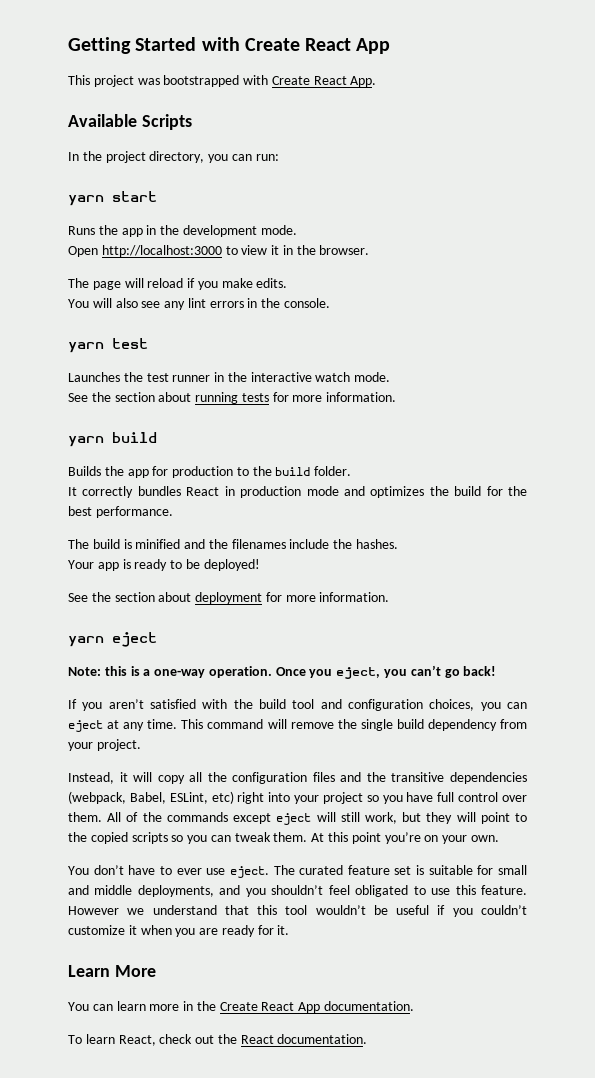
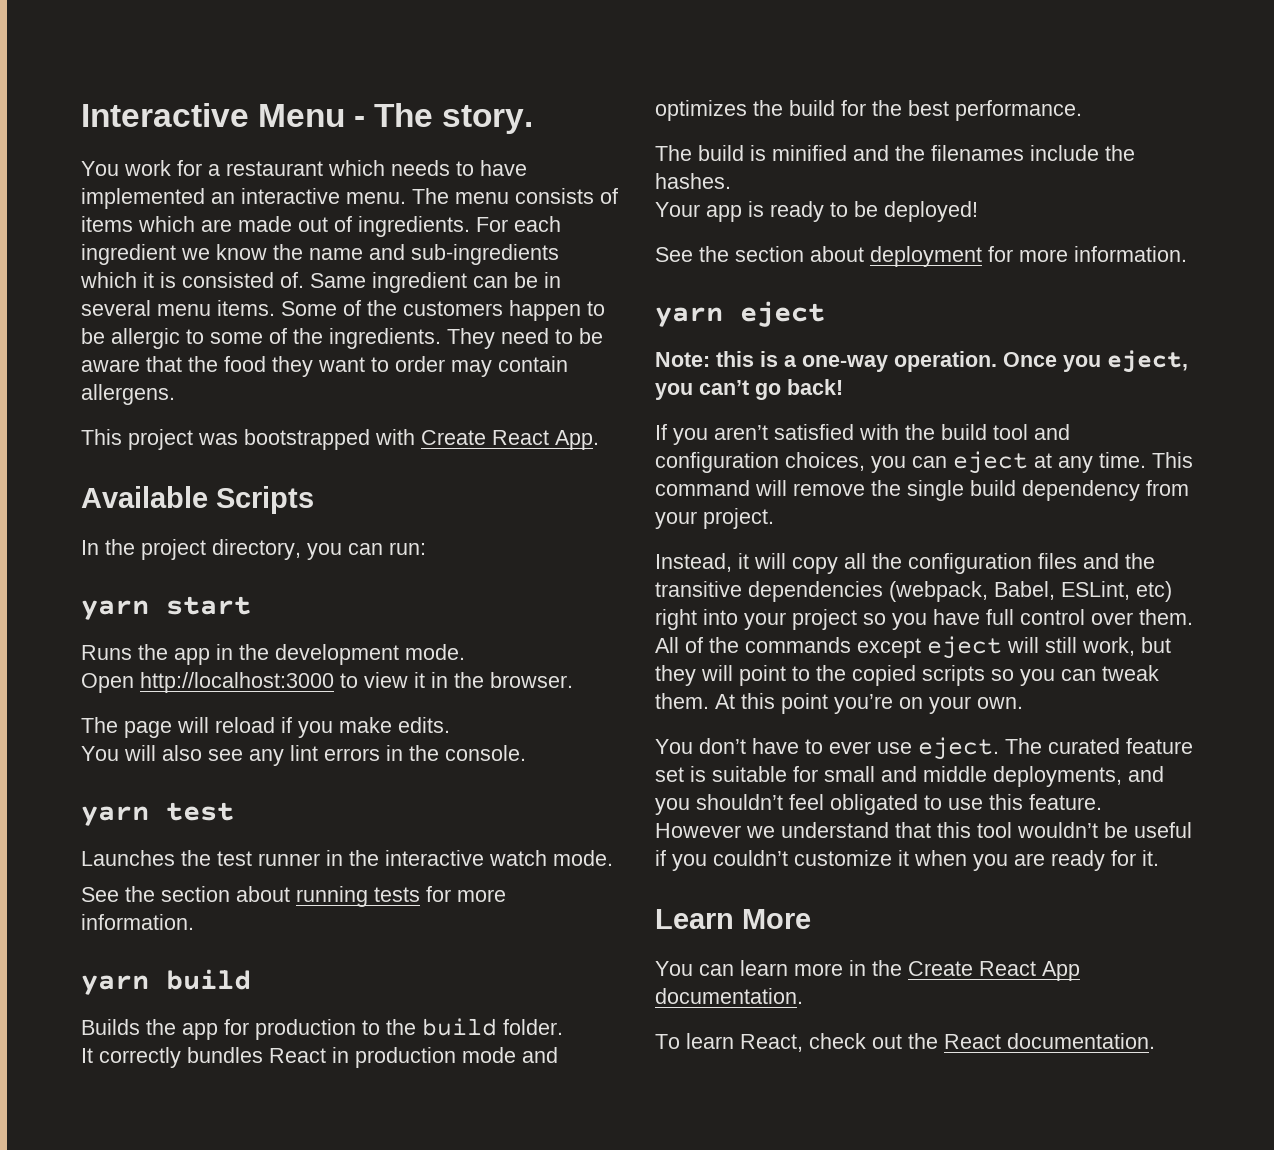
[68,37,391,54] Getting Started with Create React App -> [81,103,534,134] [81,160,527,176] [81,188,618,209] [81,216,561,237] [81,244,559,265] [80,272,561,293] [81,300,605,321] [81,328,603,349] [81,356,568,377] [81,384,175,405] Interactive Menu - The story. // You work for a restaurant which needs to have implemented an interactive menu. The menu consists of items which are made out of ingredients. For each ingredient we know the name and sub-ingredients which it is consisted of. Same ingredient can be in several menu items. Some of the customers happen to be allergic to some of the ingredients. They need to be aware that the food they want to order may contain allergens.

